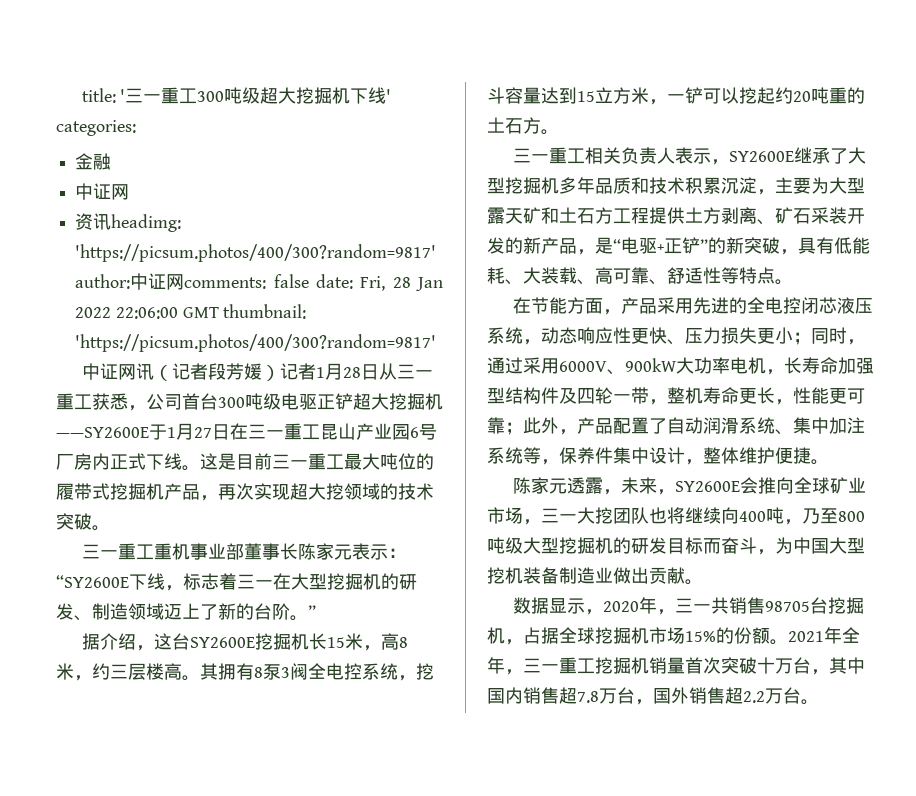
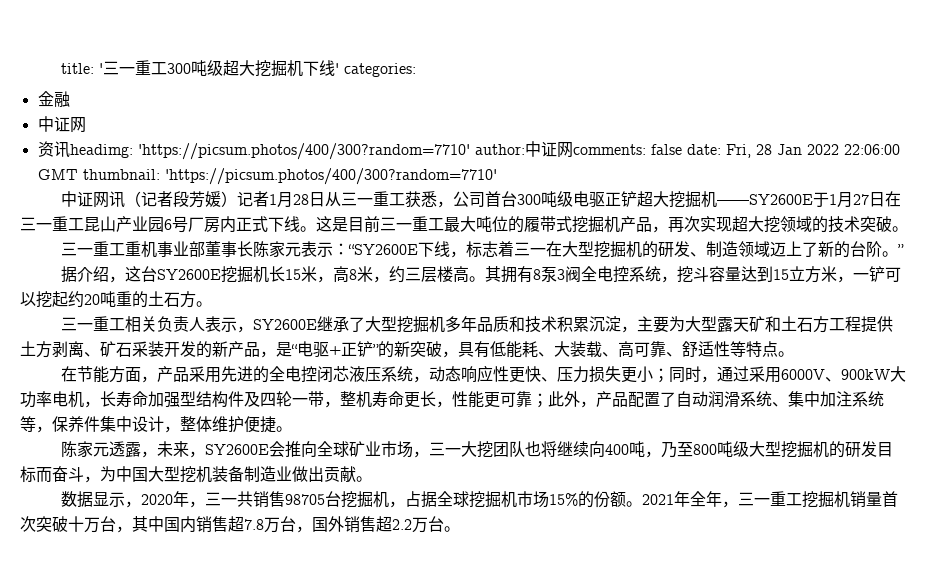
[75,244,437,262] 'https://picsum.photos/400/300?random=9817' -> [137,143,470,160] 'https://picsum.photos/400/300?random=7710'
[75,334,437,352] 'https://picsum.photos/400/300?random=9817' -> [164,168,497,185] 'https://picsum.photos/400/300?random=7710'

